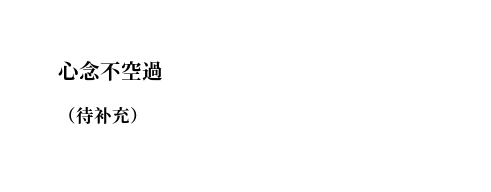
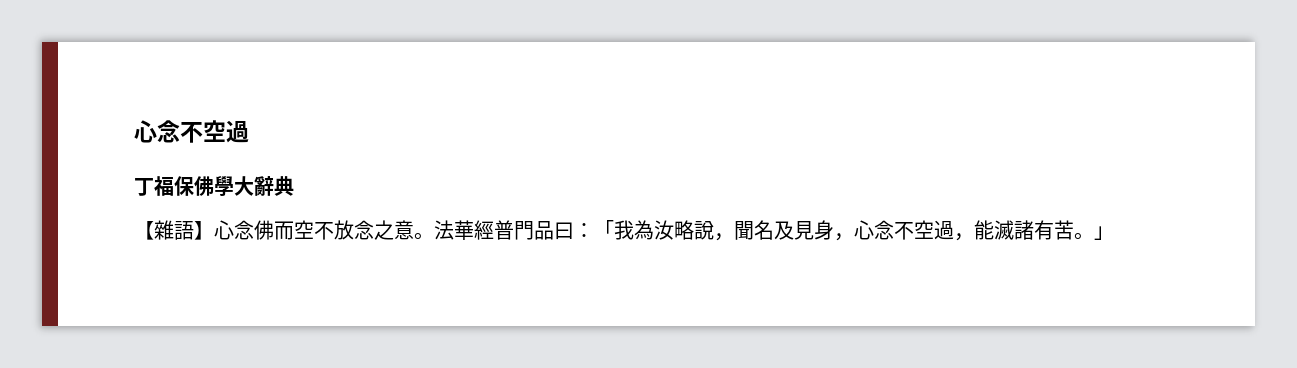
[58,106,148,124] （待补充） -> [134,176,294,196] [134,220,1114,241] 丁福保佛學大辭典 // 【雜語】心念佛而空不放念之意。法華經普門品曰：「我為汝略說，聞名及見身，心念不空過，能滅諸有苦。」

